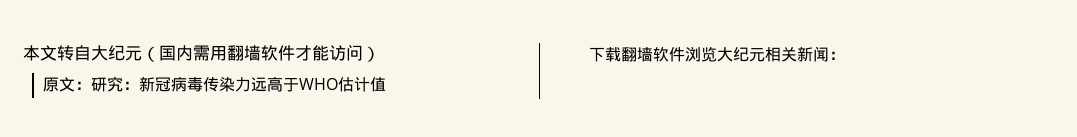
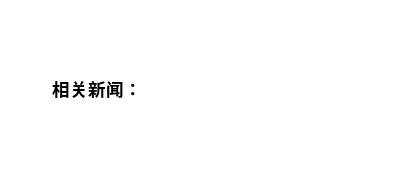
[23,45,380,62] [42,76,386,92] [588,46,765,62] 本文转自大纪元（国内需用翻墙软件才能访问） // 原文：研究：新冠病毒传染力远高于WHO估计值 // 下载翻墙软件浏览大纪元 -> (52, 89) none

